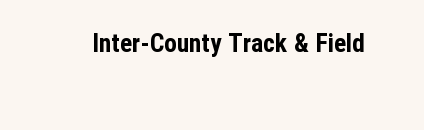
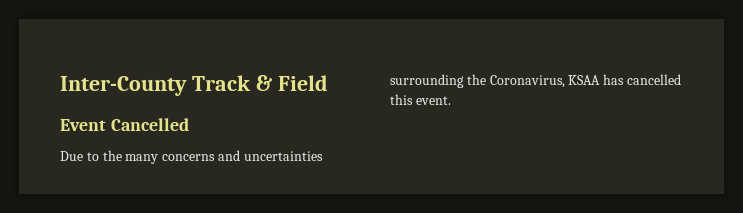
(365, 42) none -> [60,118,189,131] [60,150,323,164] [390,74,681,88] [390,94,451,105] // Event Cancelled // Due to the many concerns and uncertainties surrounding the Coronavirus, KSAA has cancelled this event.

